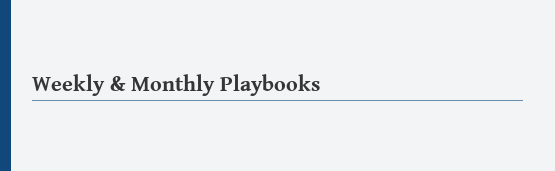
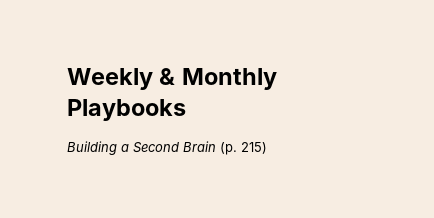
(320, 85) none -> [67,141,267,155] // Building a Second Brain (p. 215)

